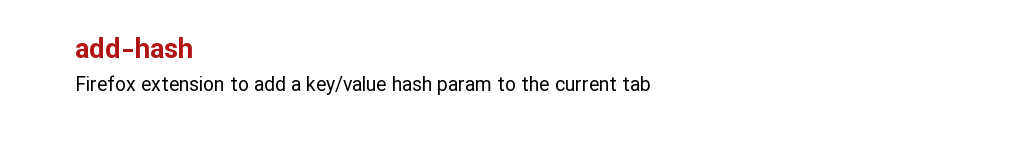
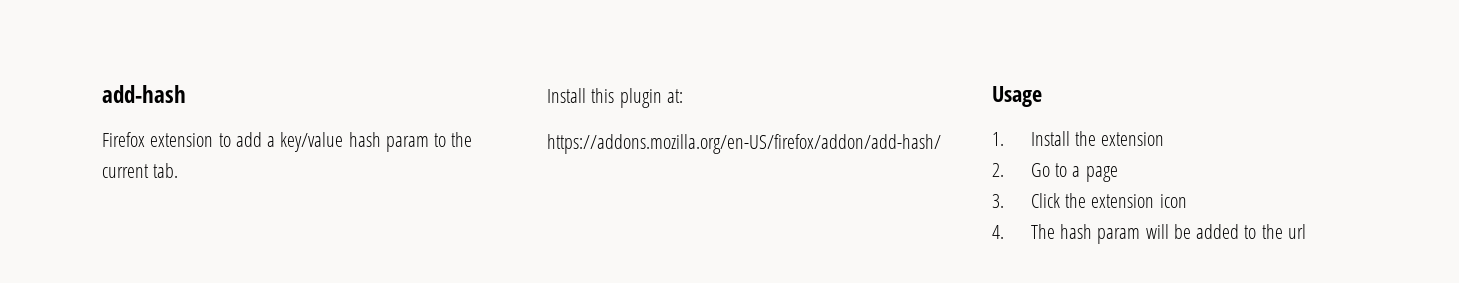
[621,76,651,91] tab -> [153,163,179,178] [547,88,683,108] [547,134,941,154] [992,86,1042,107] [992,131,1165,146] [992,163,1118,182] [992,193,1187,208] [992,224,1307,244] tab. // Install this plugin at: // https://addons.mozilla.org/en-US/firefox/addon/add-hash/ // Usage // 1. Install the extension // 2. Go to a page // 3. Click the extension icon // 4. The hash param will be added to the url

